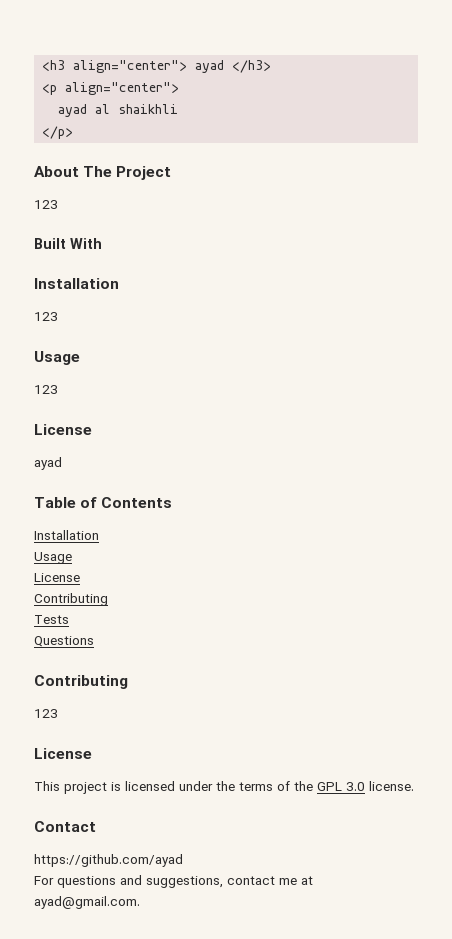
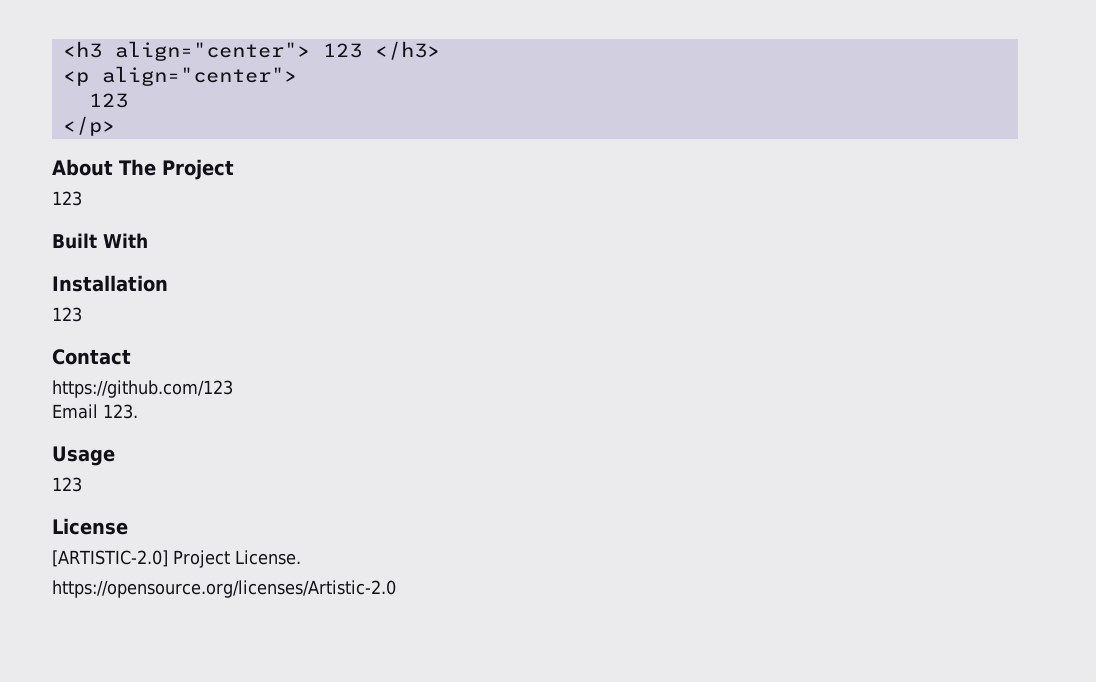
[195,60,225,73] ayad -> [322,43,362,58] 123
[58,104,179,117] ayad al shaikhli -> [88,93,128,108] 123
(58, 316) none -> [52,349,131,365] [52,380,233,398] [52,404,138,419] // Contact // https://github.com/123 // Email 123.
[34,457,62,470] [34,497,173,508] [34,530,99,540] [34,552,72,564] [34,573,80,582] [34,593,108,606] [34,615,69,624] [34,636,94,647] [34,675,128,689] [34,709,58,718] [34,748,92,759] [34,781,414,794] [34,821,96,832] [34,854,183,867] [34,875,313,888] [34,896,140,909] ayad // Table of Contents // Installation // Usage // License // Contributing // Tests // Questions // Contributing // 123 // License // This project is licensed under the terms of the GPL 3.0 license. // Contact // https://github.com/ayad // For questions and suggestions, contact me at ayad@gmail.com. -> [52,550,301,568] [52,580,396,598] [ARTISTIC-2.0] Project License. // https://opensource.org/licenses/Artistic-2.0

